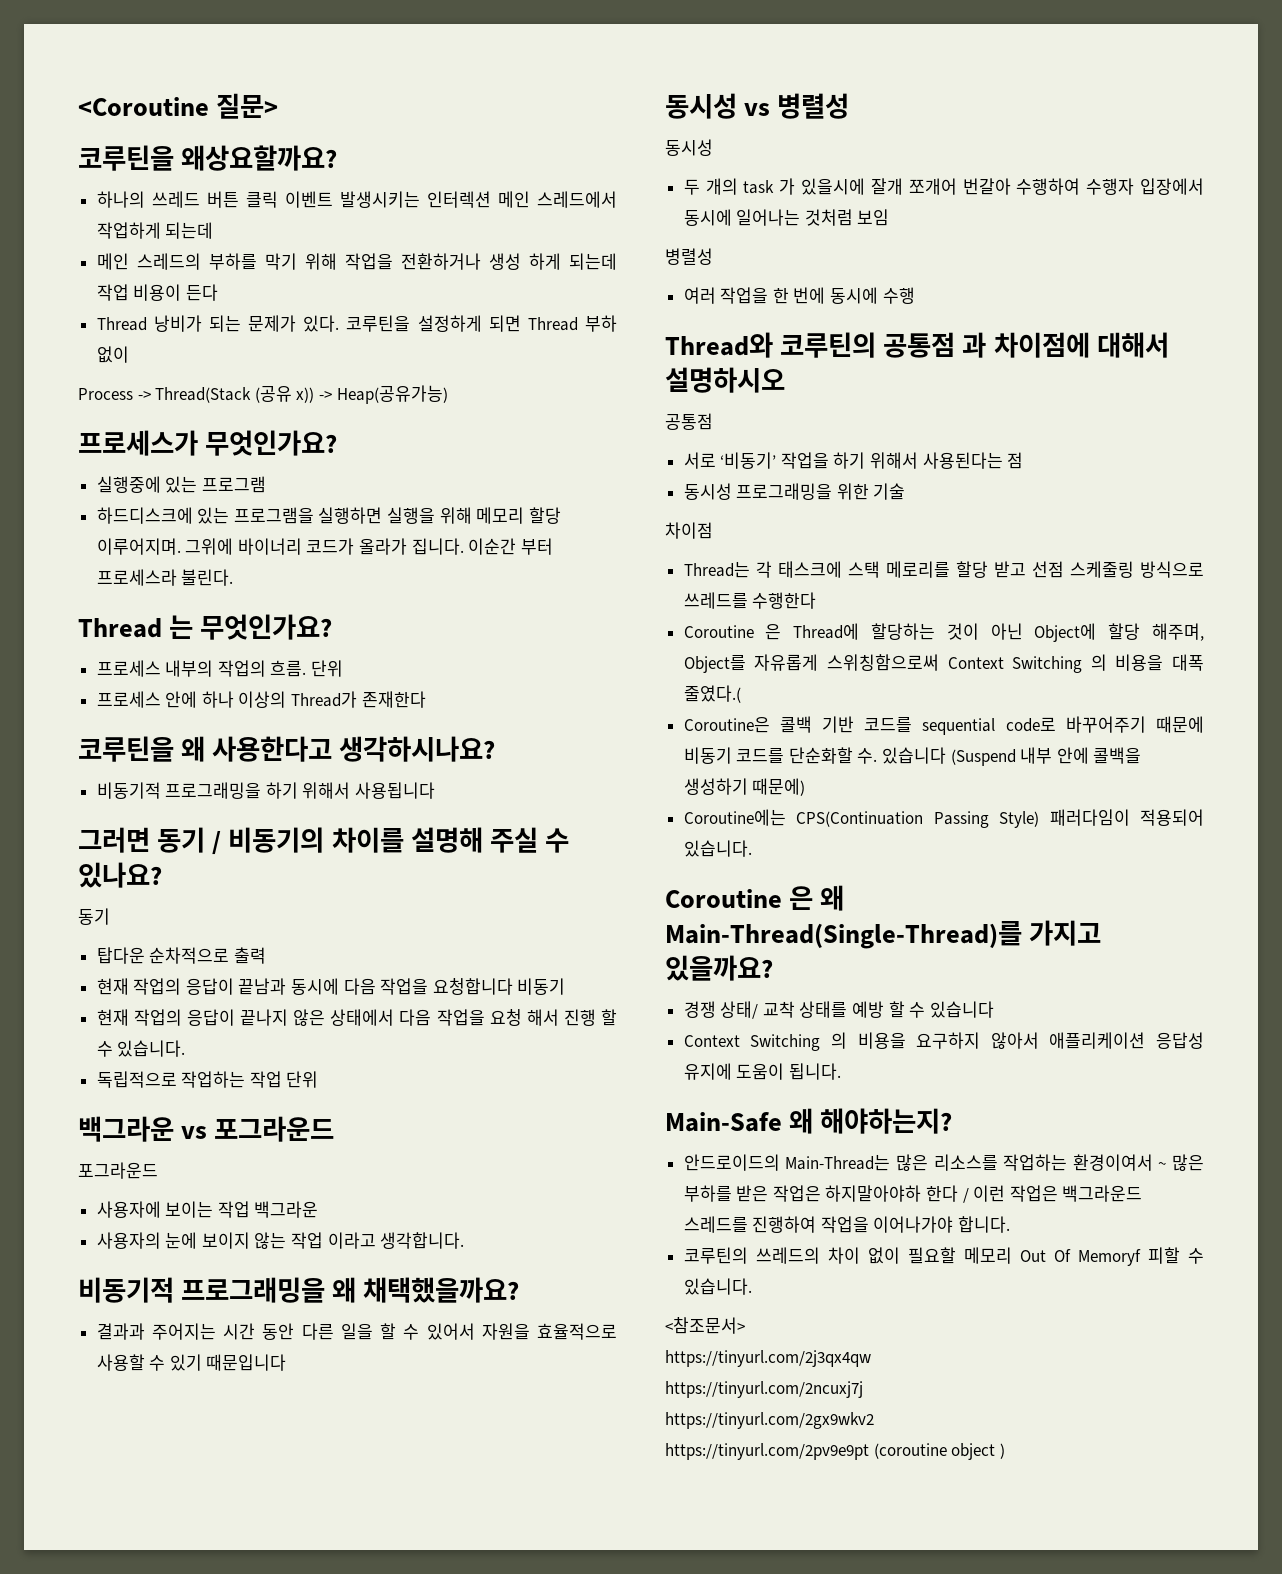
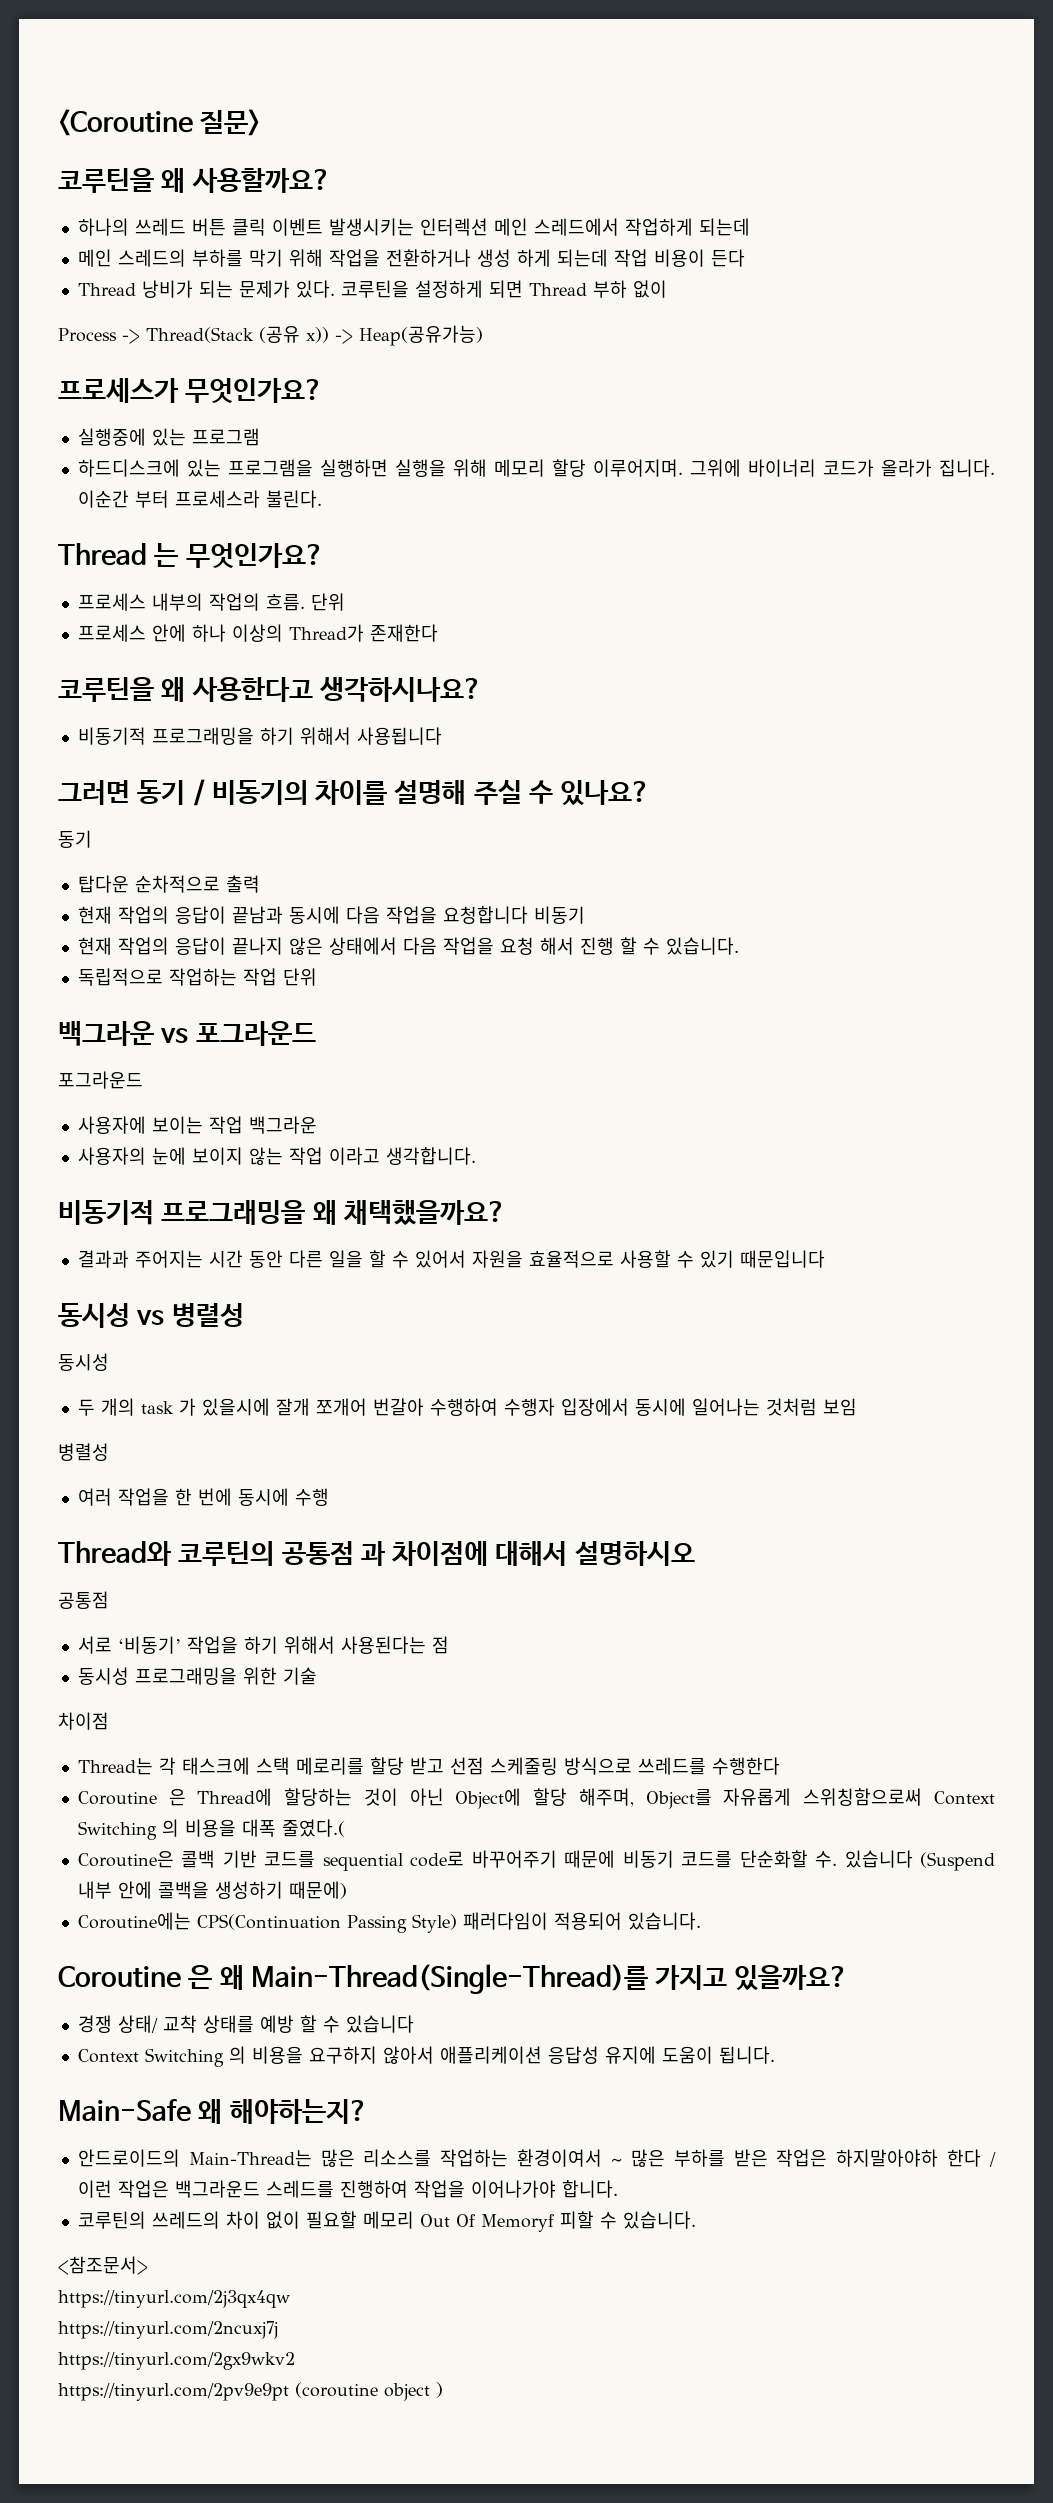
[181,145,338,171] 왜상요할까요? -> [161,168,331,193] 왜 사용할까요?

